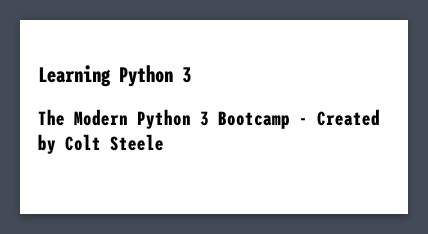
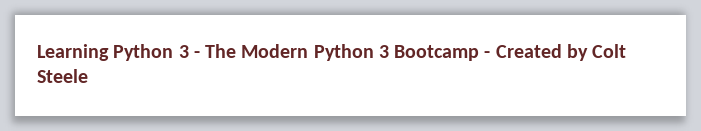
(191, 75) // -> [193,51,200,58] -

